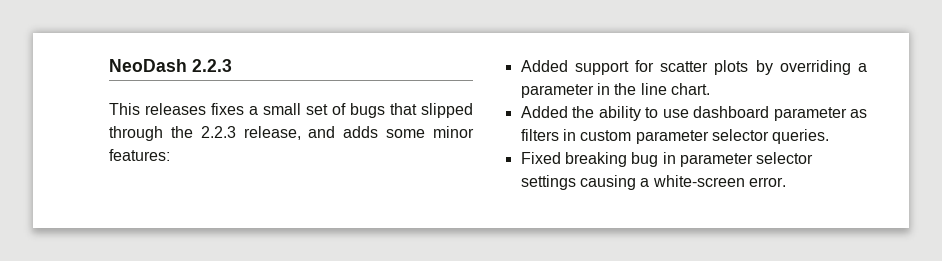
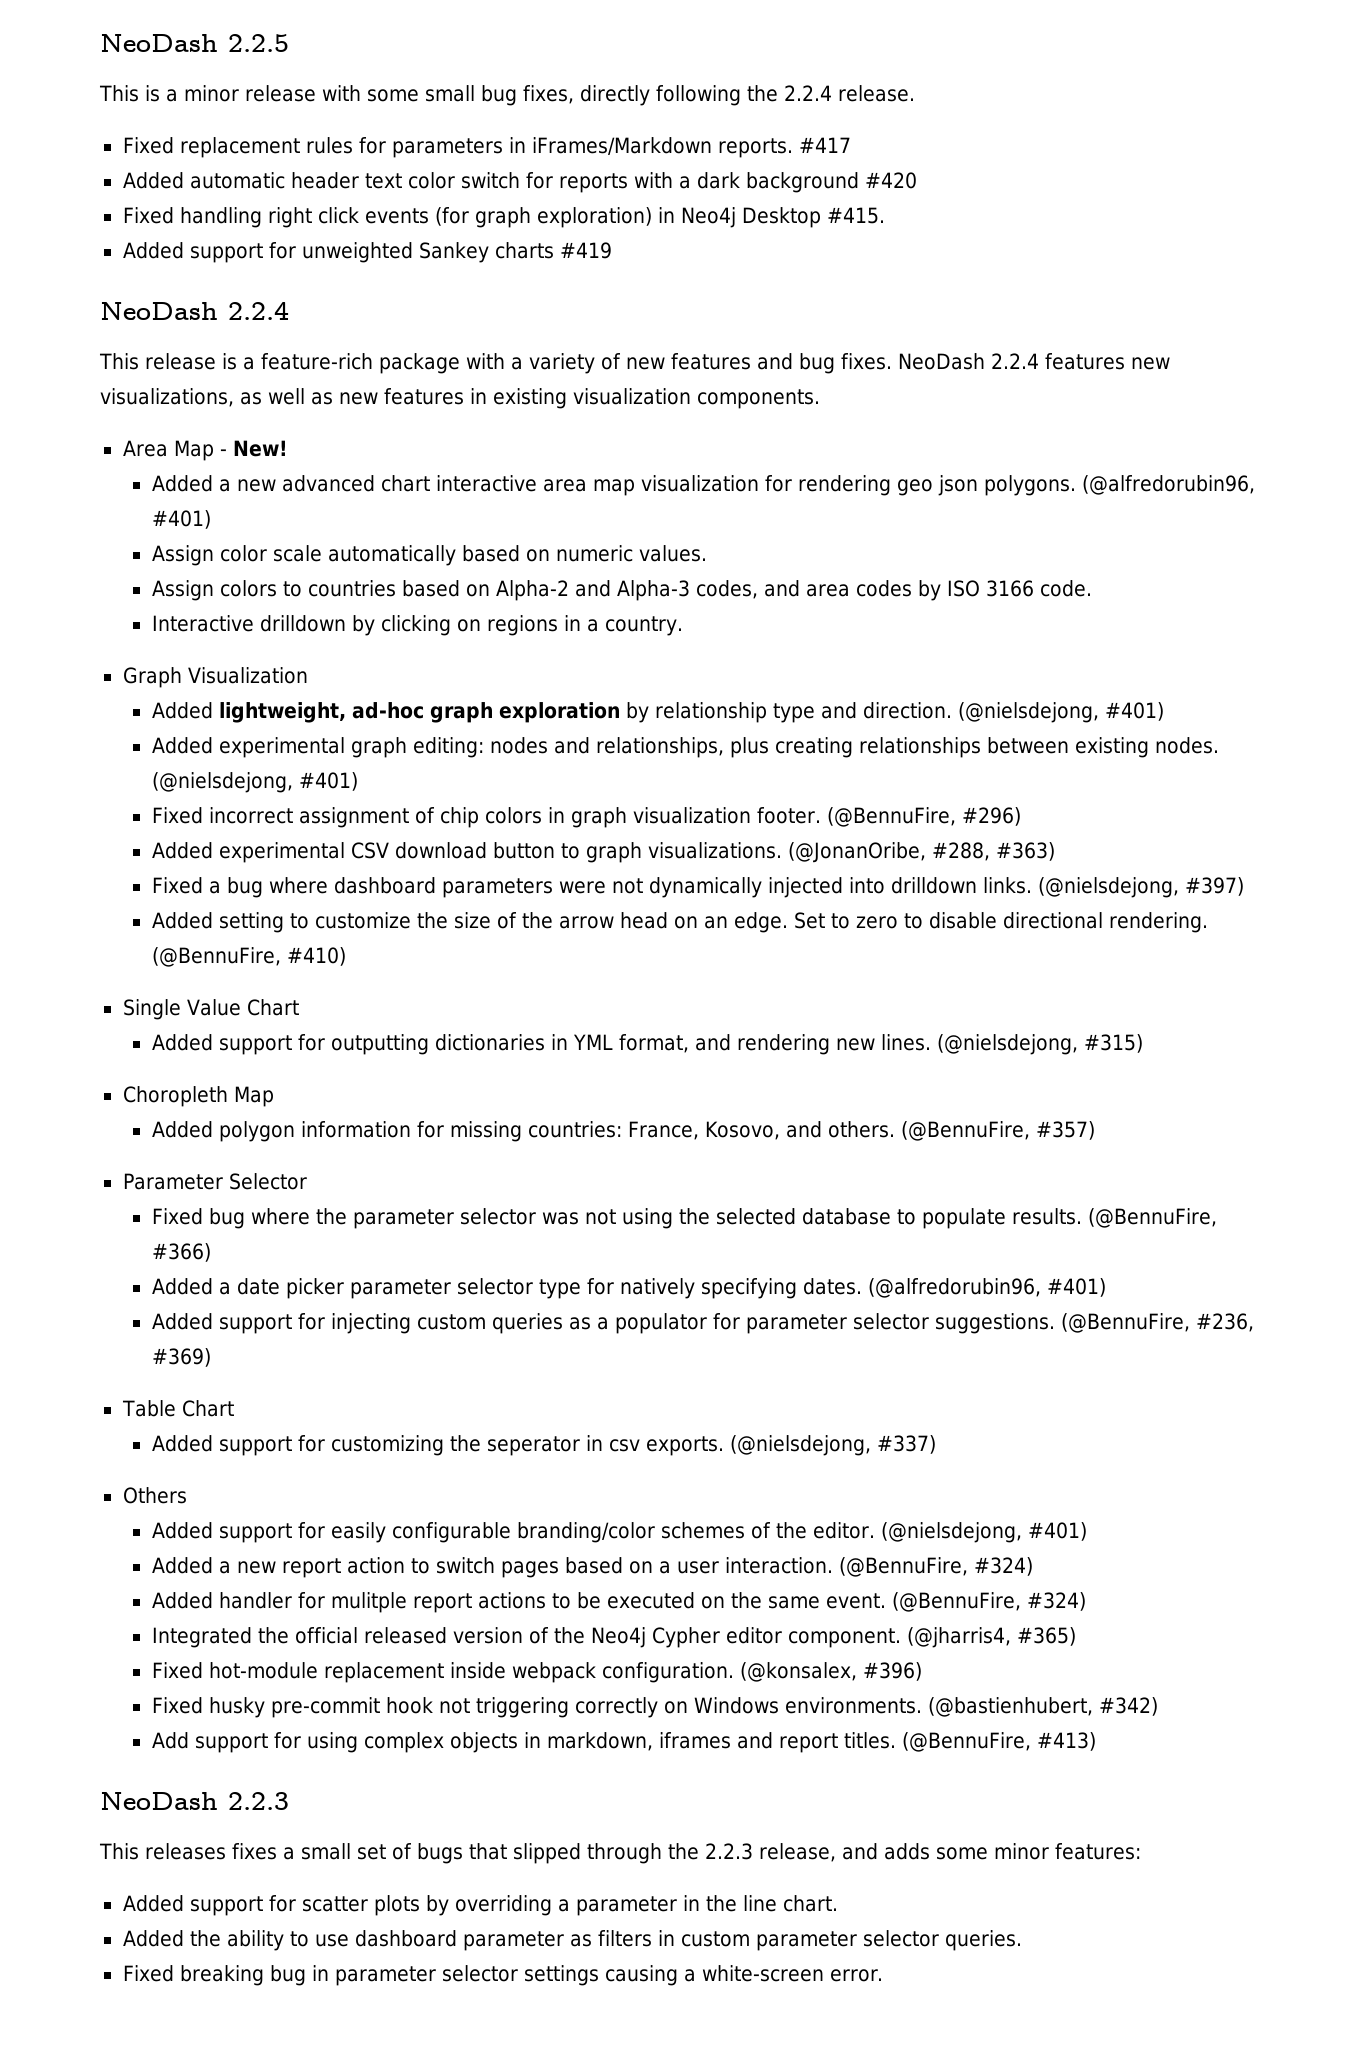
[109,59,187,72] NeoDash -> [100,34,289,52] [99,85,915,106] [122,137,851,158] [122,172,917,193] [122,207,885,228] [122,242,612,263] [100,302,289,320] [99,353,1170,374] [100,388,820,409] [122,440,288,461] [151,475,1255,496] [151,510,211,529] [151,545,707,566] [151,580,1092,601] [151,615,683,636] [122,667,308,688] [151,702,1164,723] [151,737,1219,758] [151,772,358,793] [151,807,1021,828] [151,842,1055,863] [151,877,1244,898] [151,912,1208,933] [151,947,346,967] [122,999,299,1020] [151,1034,1143,1055] [122,1086,274,1107] [151,1121,1095,1142] [122,1173,307,1190] [151,1208,1217,1229] [151,1243,211,1262] [151,1278,1106,1299] [151,1313,1254,1334] [151,1348,211,1367] [121,1400,234,1417] [151,1435,936,1456] [122,1487,187,1504] [151,1522,1087,1543] [151,1557,1033,1578] [151,1592,1086,1613] [151,1627,1076,1648] [151,1662,922,1683] [151,1697,1158,1718] [151,1732,1096,1753] [100,1792,218,1810] NeoDash 2.2.5 // This is a minor release with some small bug fixes, directly following the 2.2.4 release. // Fixed replacement rules for parameters in iFrames/Markdown reports. #417 // Added automatic header text color switch for reports with a dark background #420 // Fixed handling right click events (for graph exploration) in Neo4j Desktop #415. // Added support for unweighted Sankey charts #419 // NeoDash 2.2.4 // This release is a feature-rich package with a variety of new features and bug fixes. NeoDash 2.2.4 features new visualizations, as well as new features in existing visualization components. // Area Map - New! // Added a new advanced chart interactive area map visualization for rendering geo json polygons. (@alfredorubin96, #401) // Assign color scale automatically based on numeric values. // Assign colors to countries based on Alpha-2 and Alpha-3 codes, and area codes by ISO 3166 code. // Interactive drilldown by clicking on regions in a country. // Graph Visualization // Added lightweight, ad-hoc graph exploration by relationship type and direction. (@nielsdejong, #401) // Added experimental graph editing: nodes and relationships, plus creating relationships between existing nodes. (@nielsdejong, #401) // Fixed incorrect assignment of chip colors in graph visualization footer. (@BennuFire, #296) // Added experimental CSV download button to graph visualizations. (@JonanOribe, #288, #363) // Fixed a bug where dashboard parameters were not dynamically injected into drilldown links. (@nielsdejong, #397) // Added setting to customize the size of the arrow head on an edge. Set to zero to disable directional rendering. (@BennuFire, #410) // Single Value Chart // Added support for outputting dictionaries in YML format, and rendering new lines. (@nielsdejong, #315) // Choropleth Map // Added polygon information for missing countries: France, Kosovo, and others. (@BennuFire, #357) // Parameter Selector // Fixed bug where the parameter selector was not using the selected database to populate results. (@BennuFire, #366) // Added a date picker parameter selector type for natively specifying dates. (@alfredorubin96, #401) // Added support for injecting custom queries as a populator for parameter selector suggestions. (@BennuFire, #236, #369) // Table Chart // Added support for customizing the seperator in csv exports. (@nielsdejong, #337) // Others // Added support for easily configurable branding/color schemes of the editor. (@nielsdejong, #401) // Added a new report action to switch pages based on a user interaction. (@BennuFire, #324) // Added handler for mulitple report actions to be executed on the same event. (@BennuFire, #324) // Integrated the official released version of the Neo4j Cypher editor component. (@jharris4, #365) // Fixed hot-module replacement inside webpack configuration. (@konsalex, #396) // Fixed husky pre-commit hook not triggering correctly on Windows environments. (@bastienhubert, #342) // Add support for using complex objects in markdown, iframes and report titles. (@BennuFire, #413) // NeoDash

